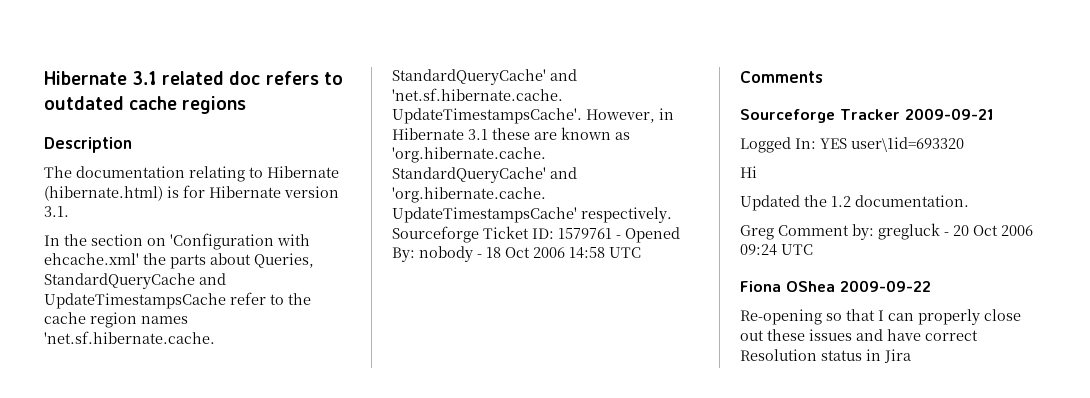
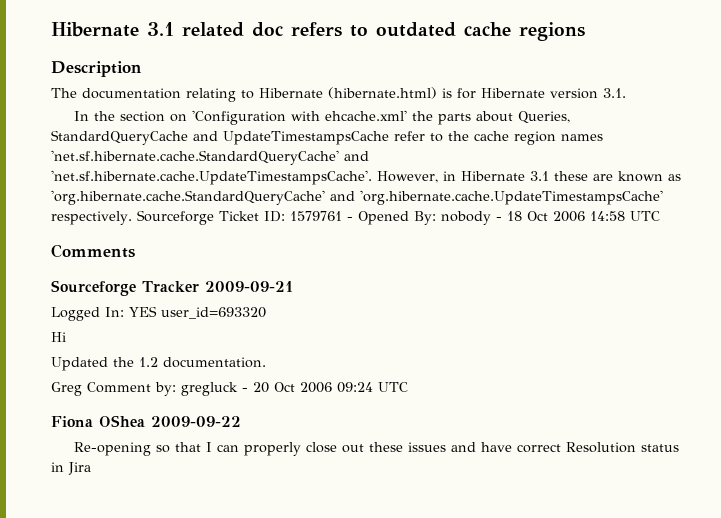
[851,137,964,152] user\1id=693320 -> [161,307,266,319] user_id=693320

